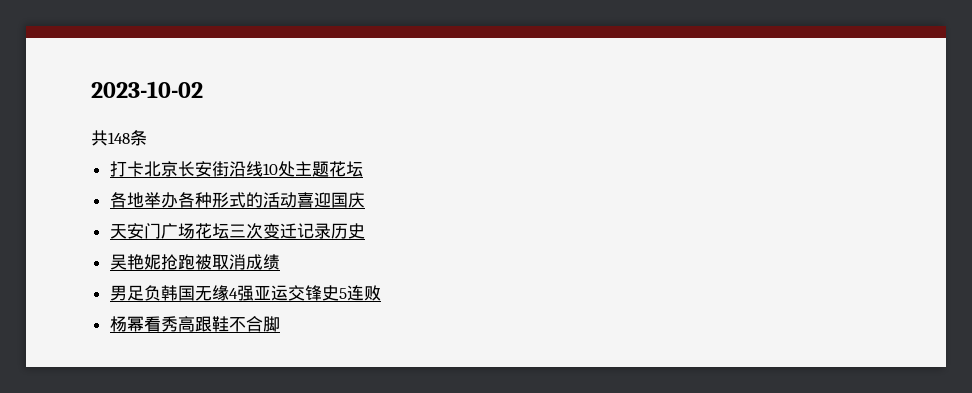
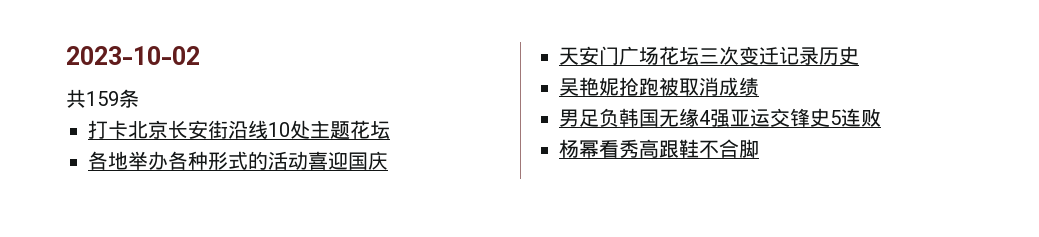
[108,132,130,144] 148 -> [86,91,119,106] 159

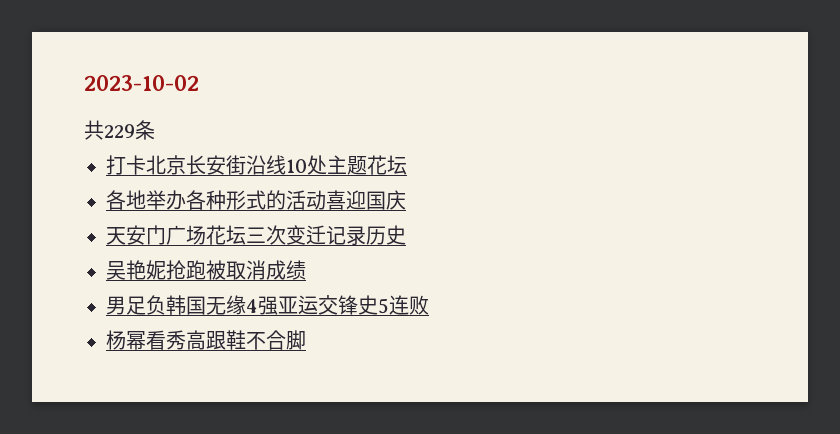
[86,91,119,106] 159 -> [104,124,135,138] 229

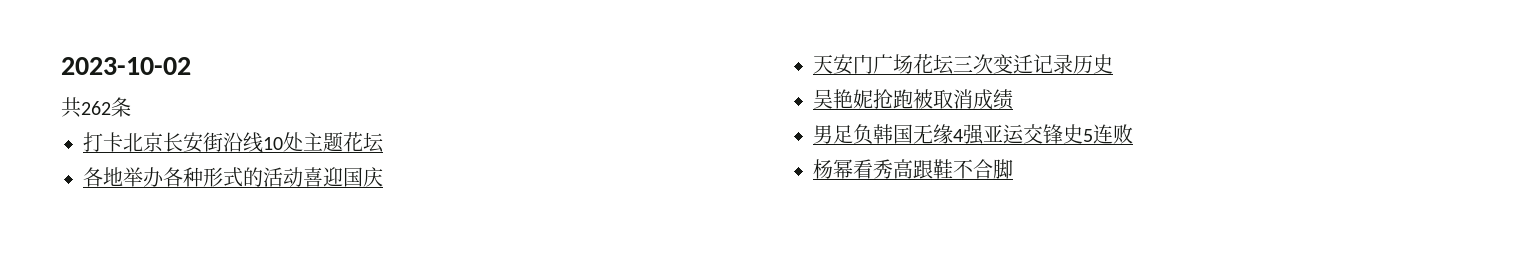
[104,124,135,138] 229 -> [81,101,111,115] 262

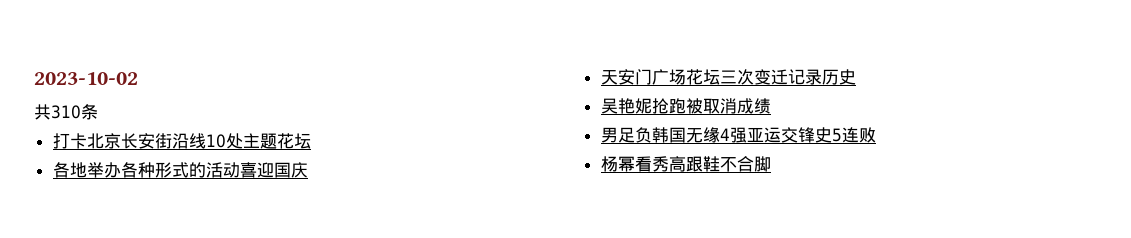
[81,101,111,115] 262 -> [51,105,81,119] 310

